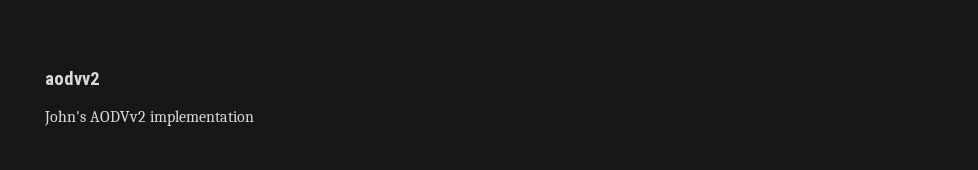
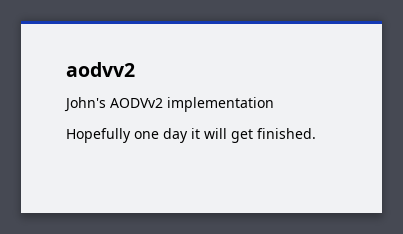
(255, 118) none -> [66,128,316,143] // Hopefully one day it will get finished.

